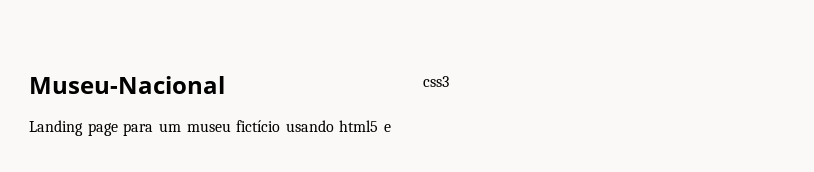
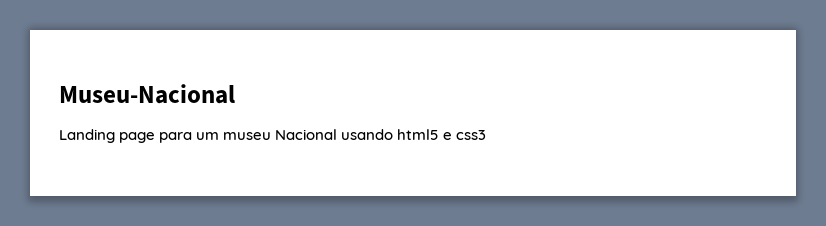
[236,120,281,132] fictício -> [275,129,338,140] Nacional

